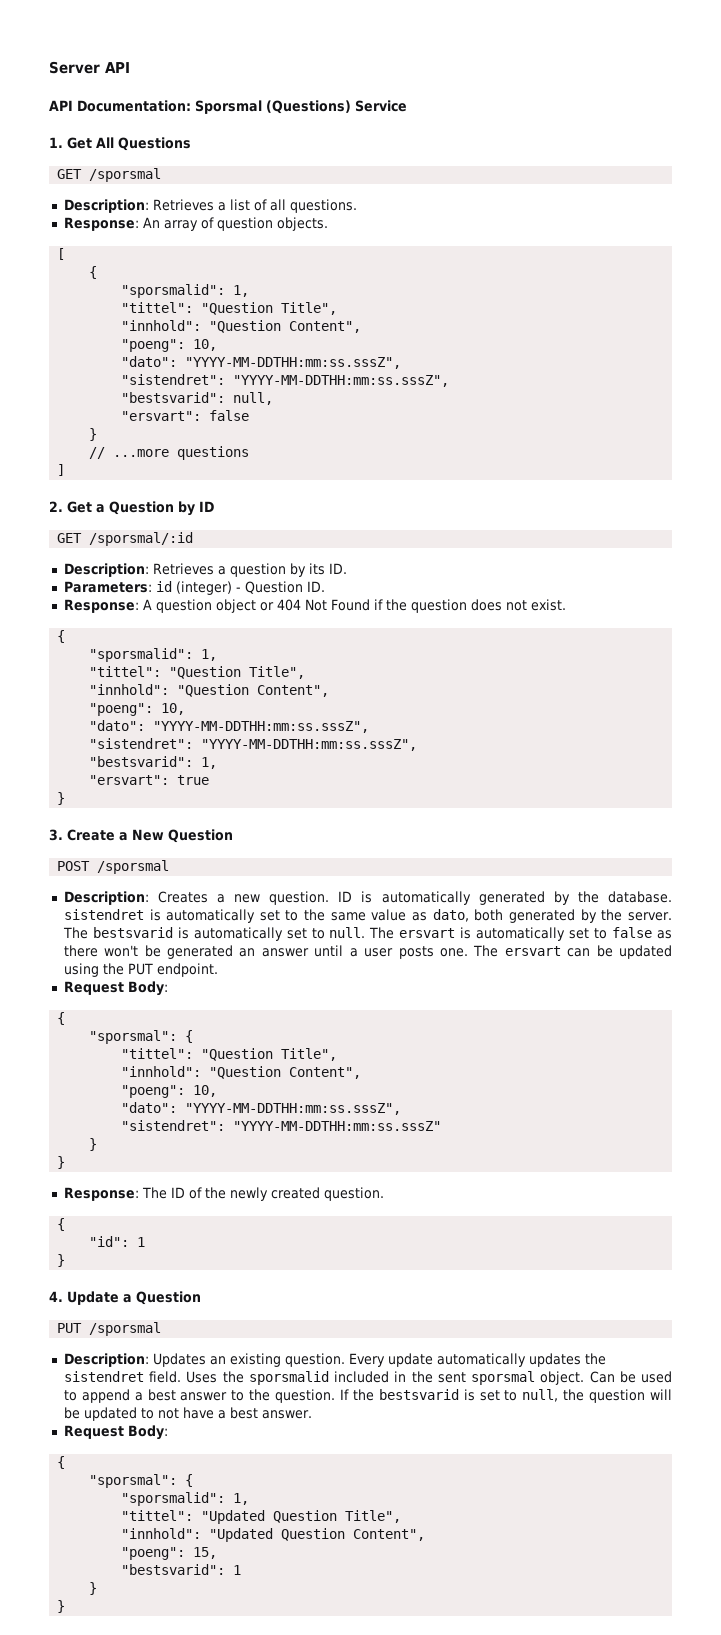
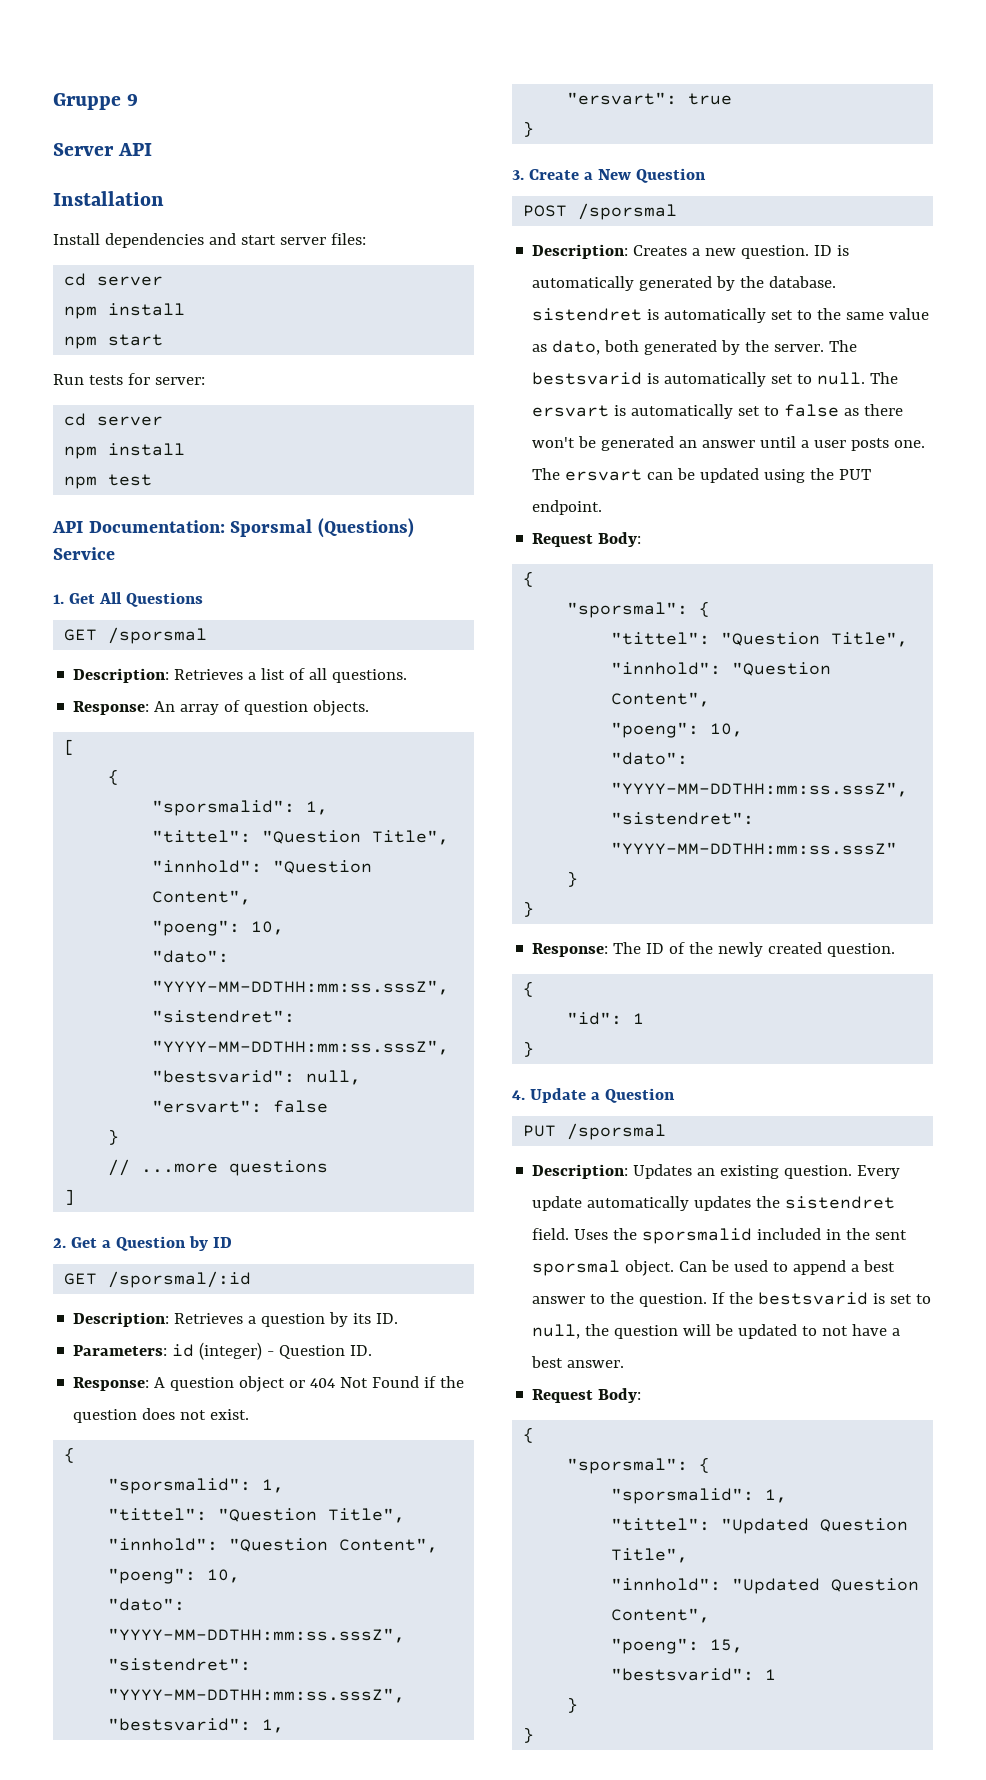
(49, 67) none -> [53,93,139,110] Gruppe 9 //
(130, 67) none -> [53,191,164,206] [53,233,366,248] [64,273,164,286] [64,303,186,319] [64,334,164,349] [53,373,205,385] [64,413,164,426] [64,443,186,459] [64,474,153,489] // Installation // Install dependencies and start server files: // cd server // npm install // npm start // Run tests for server: // cd server // npm install // npm test

